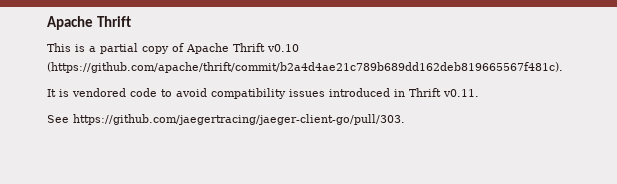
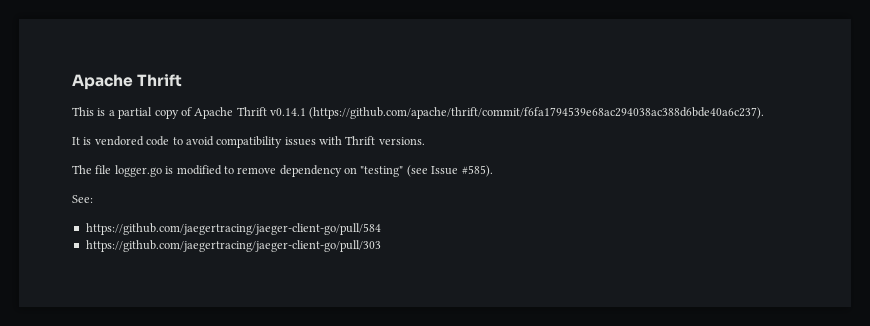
[267,44,299,52] [47,62,563,73] v0.10 (https://github.com/apache/thrift/commit/b2a4d4ae21c789b689dd162deb819665567f481c). -> [270,107,765,119] v0.14.1 (https://github.com/apache/thrift/commit/f6fa1794539e68ac294038ac388d6bde40a6c237).
[329,88,479,97] [47,114,405,125] introduced in Thrift v0.11. // See https://github.com/jaegertracing/jaeger-client-go/pull/303. -> [319,136,425,145] [72,165,493,177] [72,195,93,203] [85,223,381,235] [85,240,381,252] with Thrift versions. // The file logger.go is modified to remove dependency on "testing" (see Issue #585). // See: // https://github.com/jaegertracing/jaeger-client-go/pull/584 // https://github.com/jaegertracing/jaeger-client-go/pull/303

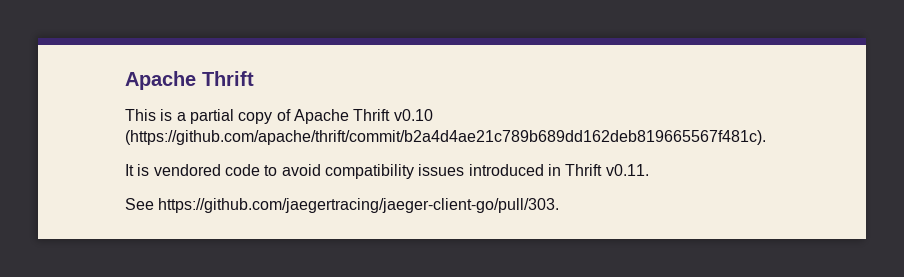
[270,107,765,119] v0.14.1 (https://github.com/apache/thrift/commit/f6fa1794539e68ac294038ac388d6bde40a6c237). -> [393,109,433,121] [125,130,766,145] v0.10 (https://github.com/apache/thrift/commit/b2a4d4ae21c789b689dd162deb819665567f481c).
[319,136,425,145] [72,165,493,177] [72,195,93,203] [85,223,381,235] [85,240,381,252] with Thrift versions. // The file logger.go is modified to remove dependency on "testing" (see Issue #585). // See: // https://github.com/jaegertracing/jaeger-client-go/pull/584 // https://github.com/jaegertracing/jaeger-client-go/pull/303 -> [468,164,649,176] [125,198,560,213] introduced in Thrift v0.11. // See https://github.com/jaegertracing/jaeger-client-go/pull/303.

